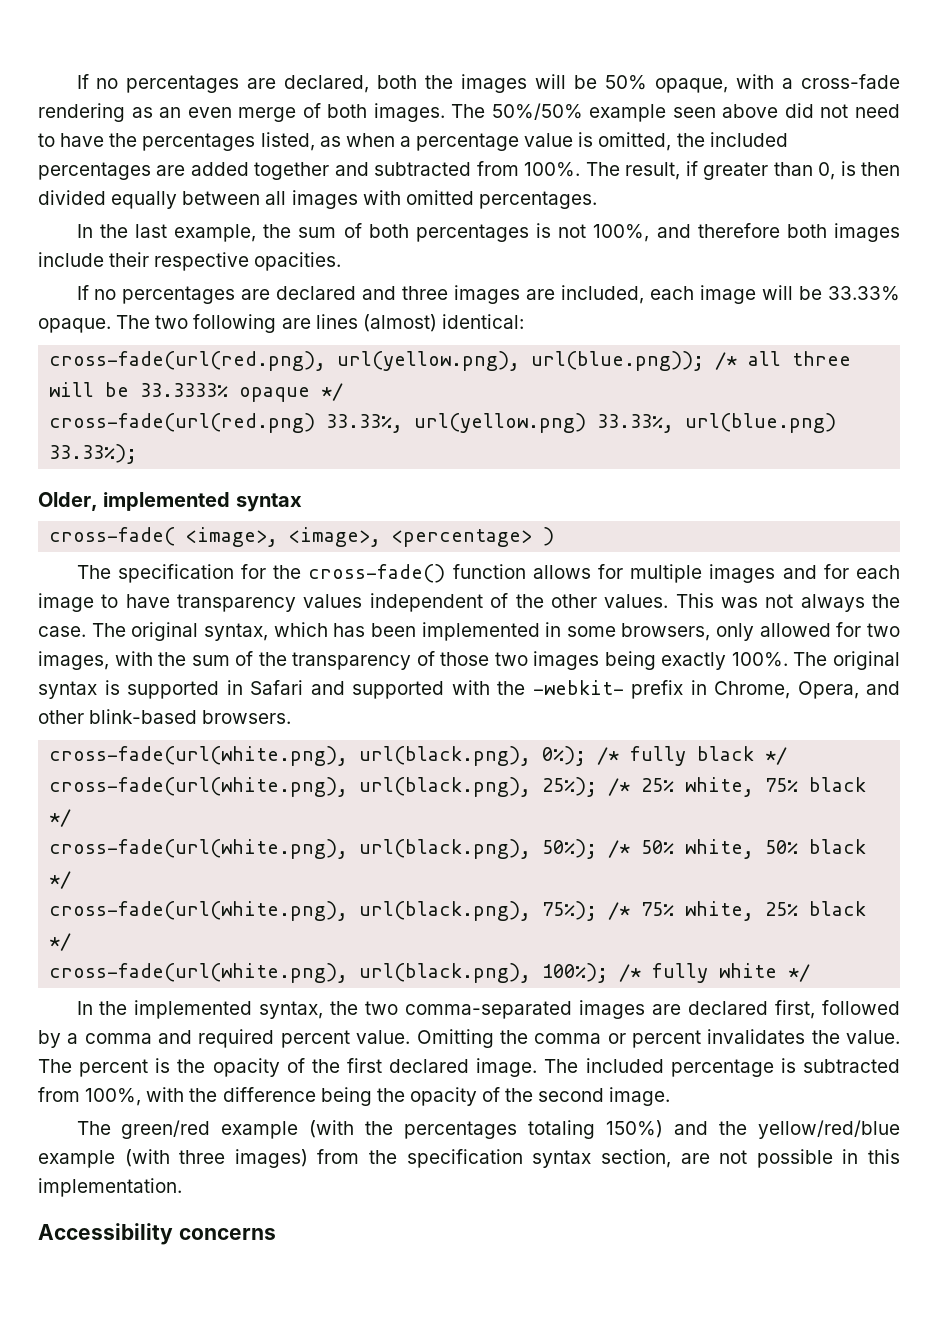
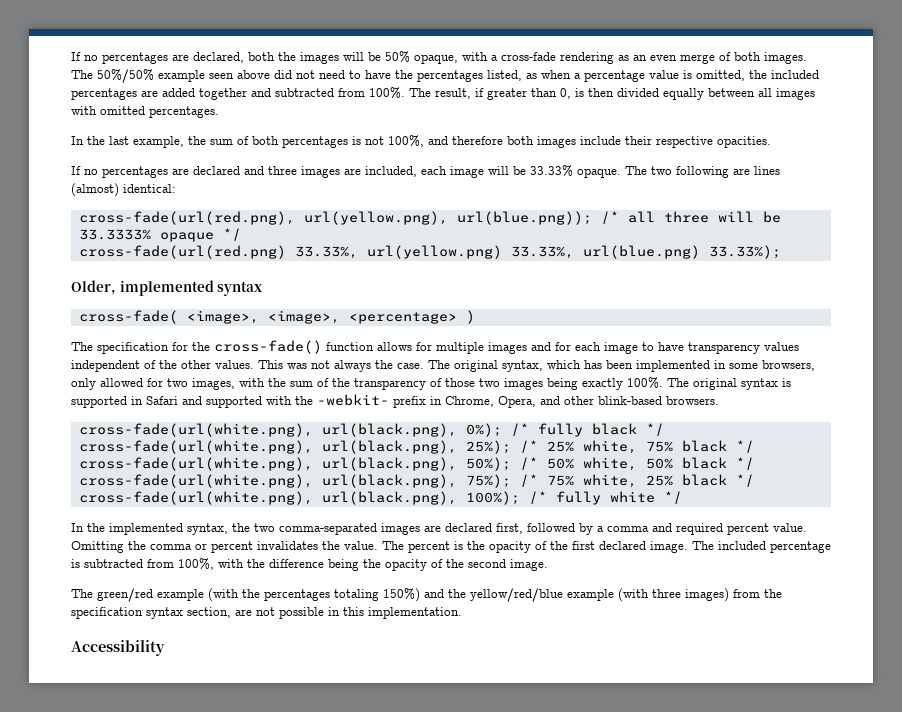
[178,1228,276,1240] concerns -> (165, 648) none

